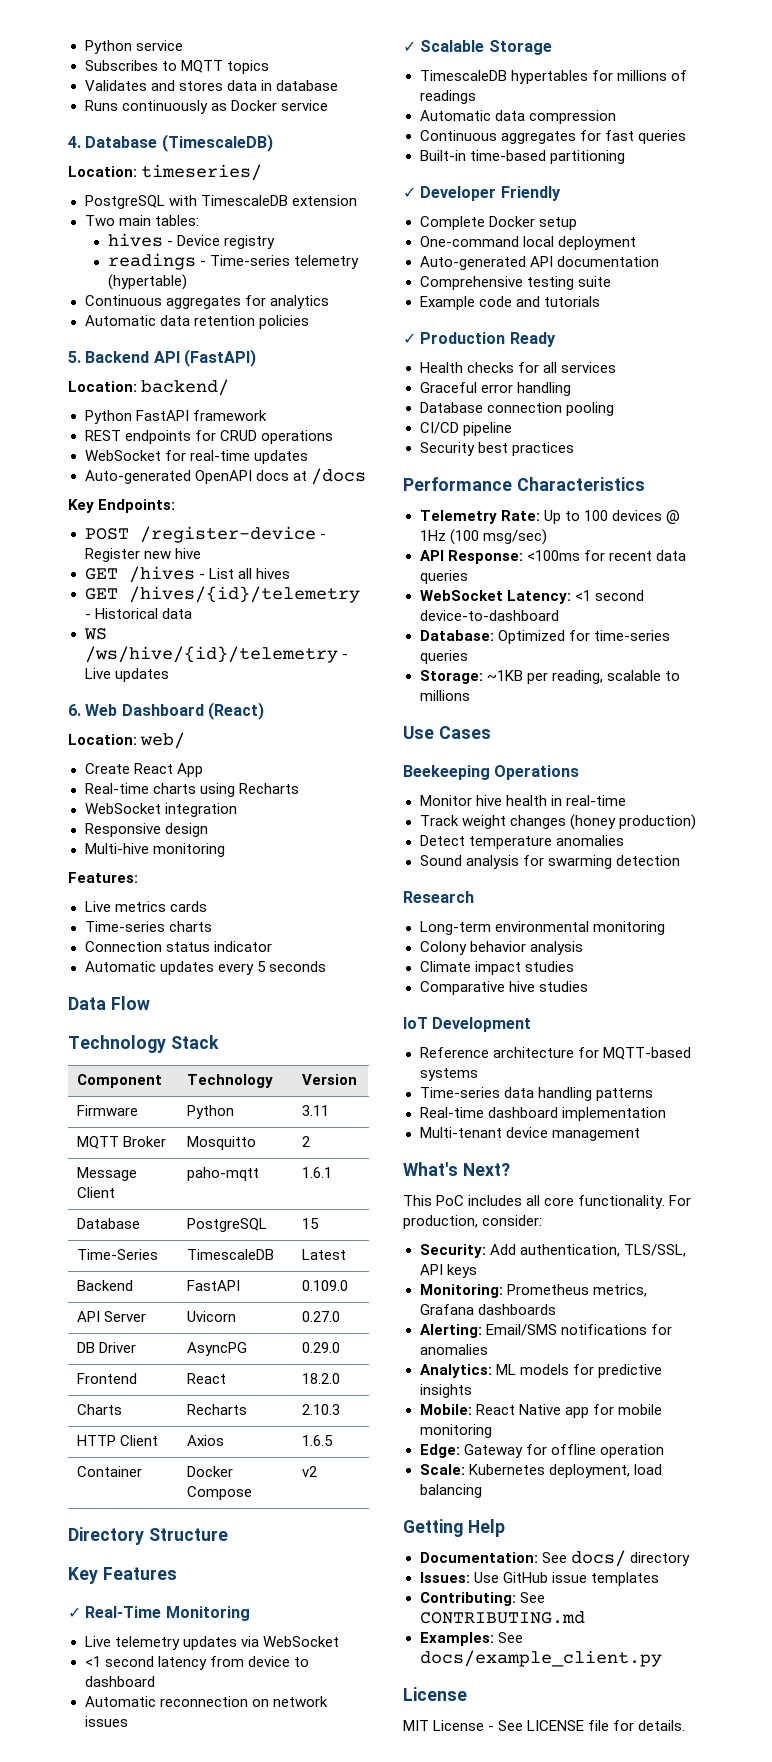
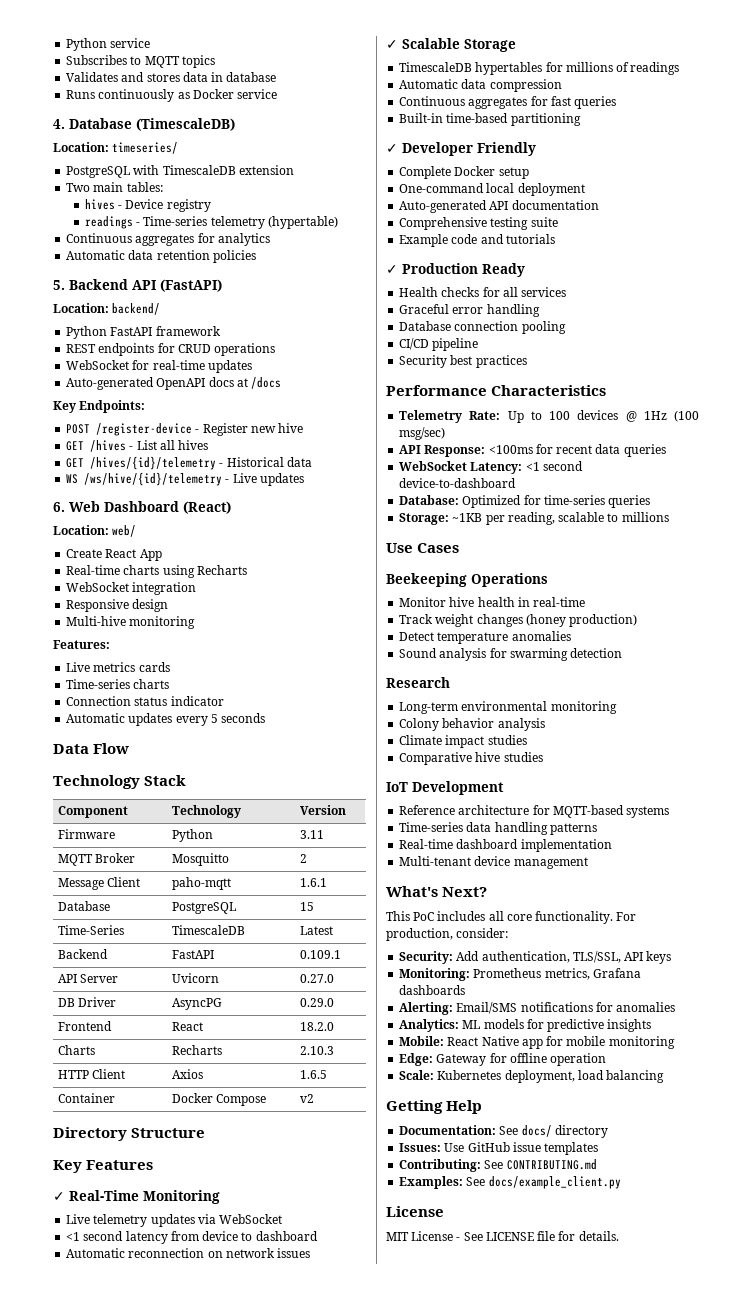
[302,1280,349,1291] 0.109.0 -> [300,950,342,959] 0.109.1

